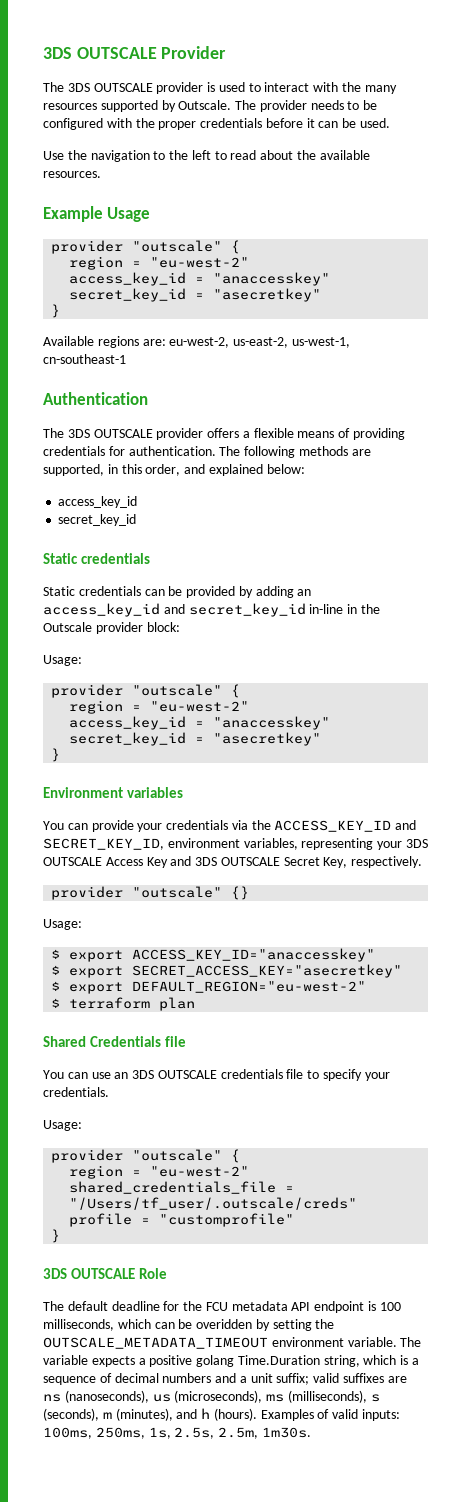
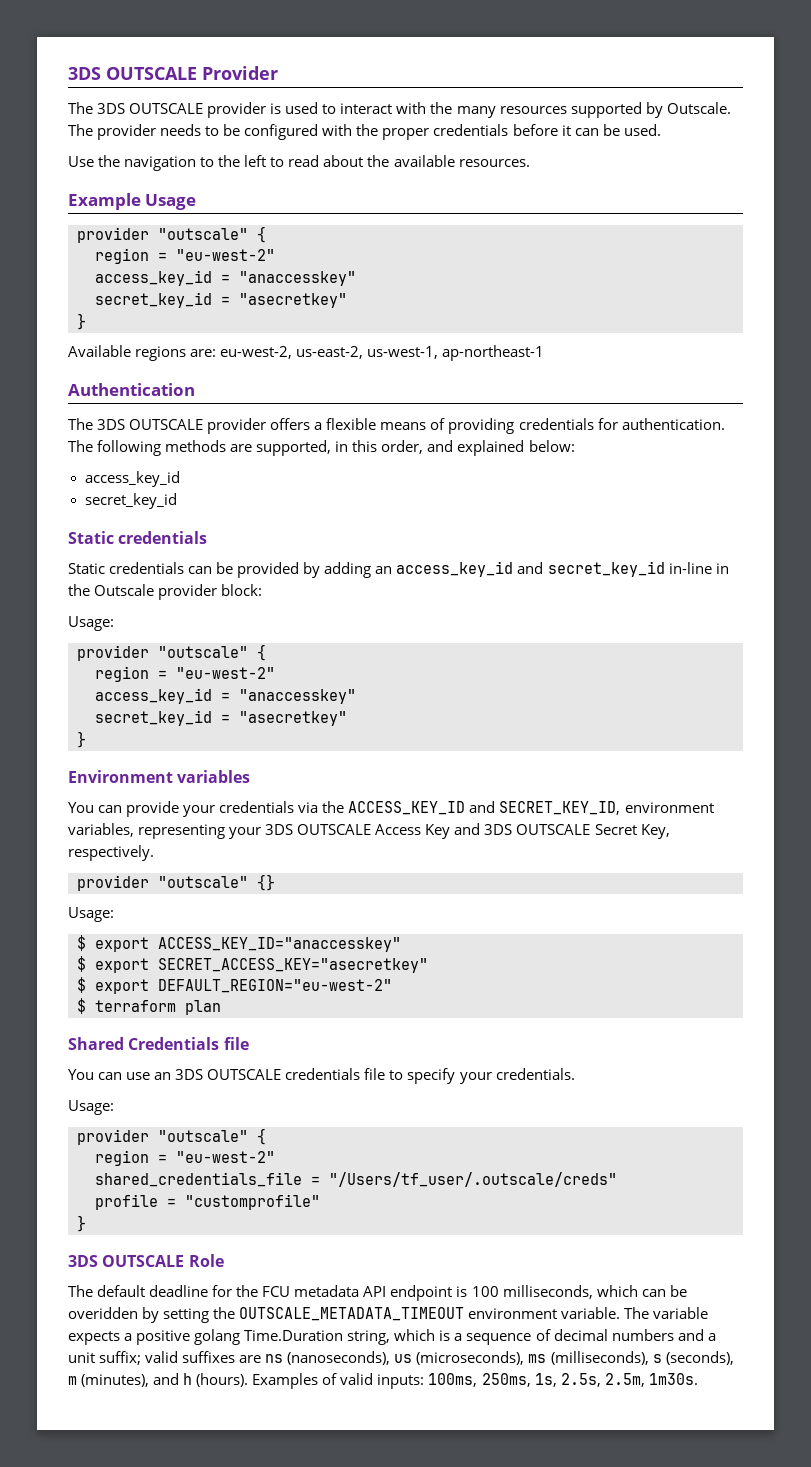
[43,354,126,364] cn-southeast-1 -> [442,345,545,361] ap-northeast-1

